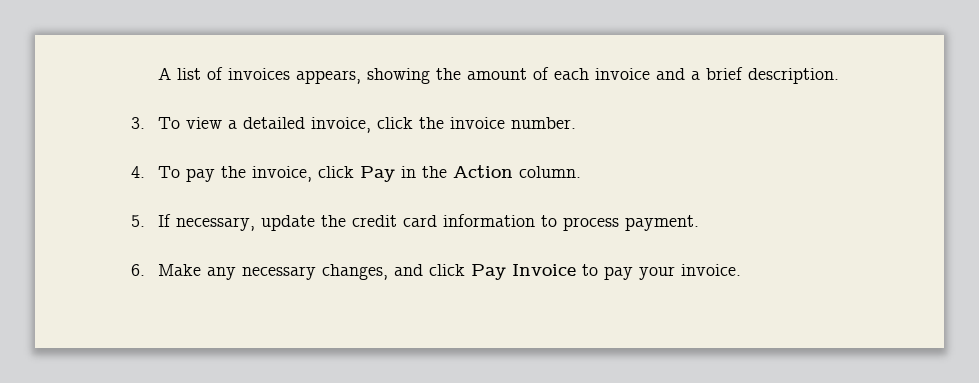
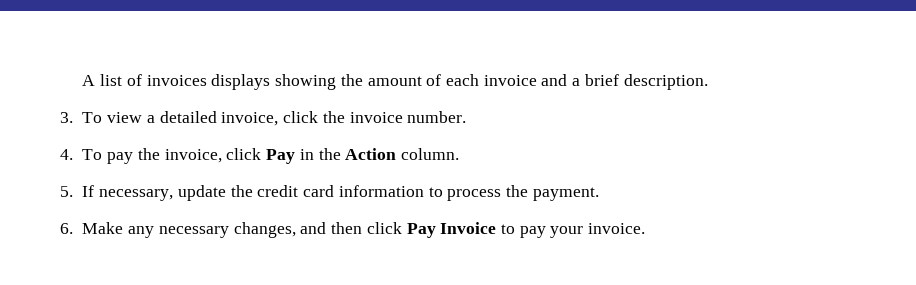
[296,70,362,84] appears, -> [211,74,271,90] displays
(620, 224) none -> [505,185,528,197] the
(424, 270) none -> [331,222,363,234] then

